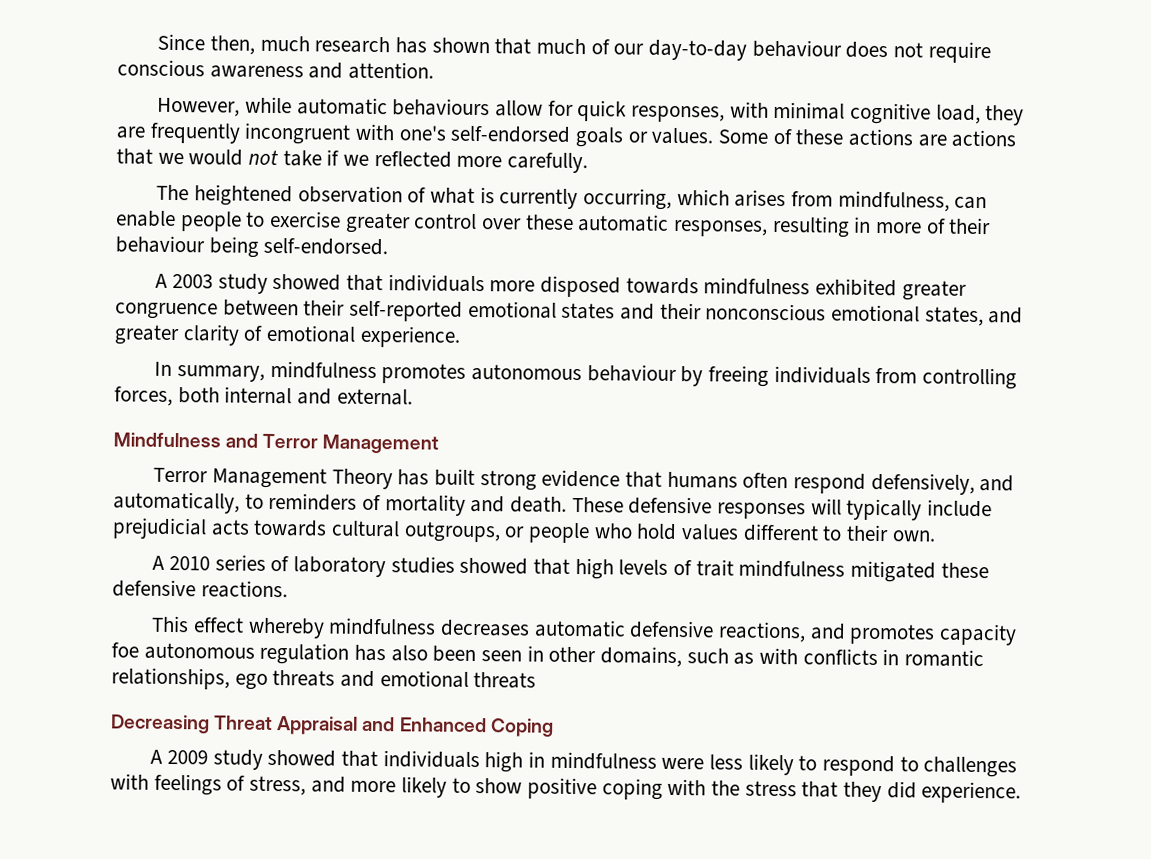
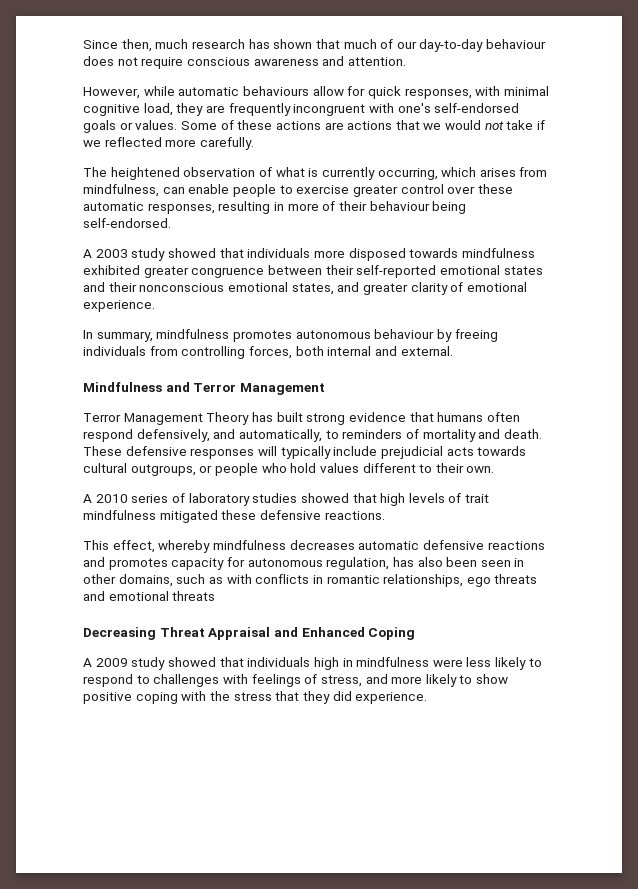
[192,617,244,633] effect -> [112,540,155,553] effect,
[717,621,806,643] reactions, -> [487,541,545,550] reactions
[111,642,350,665] foe autonomous regulation -> [226,557,390,570] for autonomous regulation,

